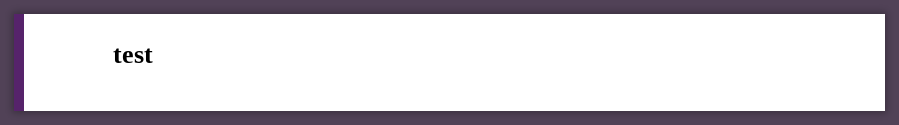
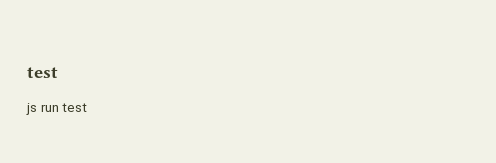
[113,48,153,63] test -> [27,67,58,78] [26,103,88,115] test // js run test

